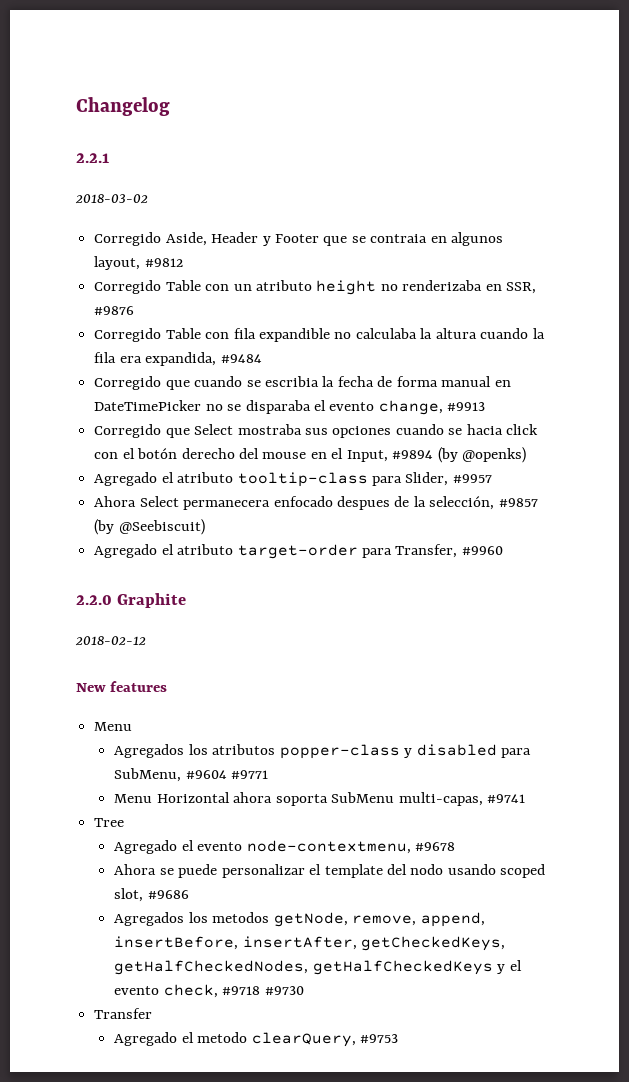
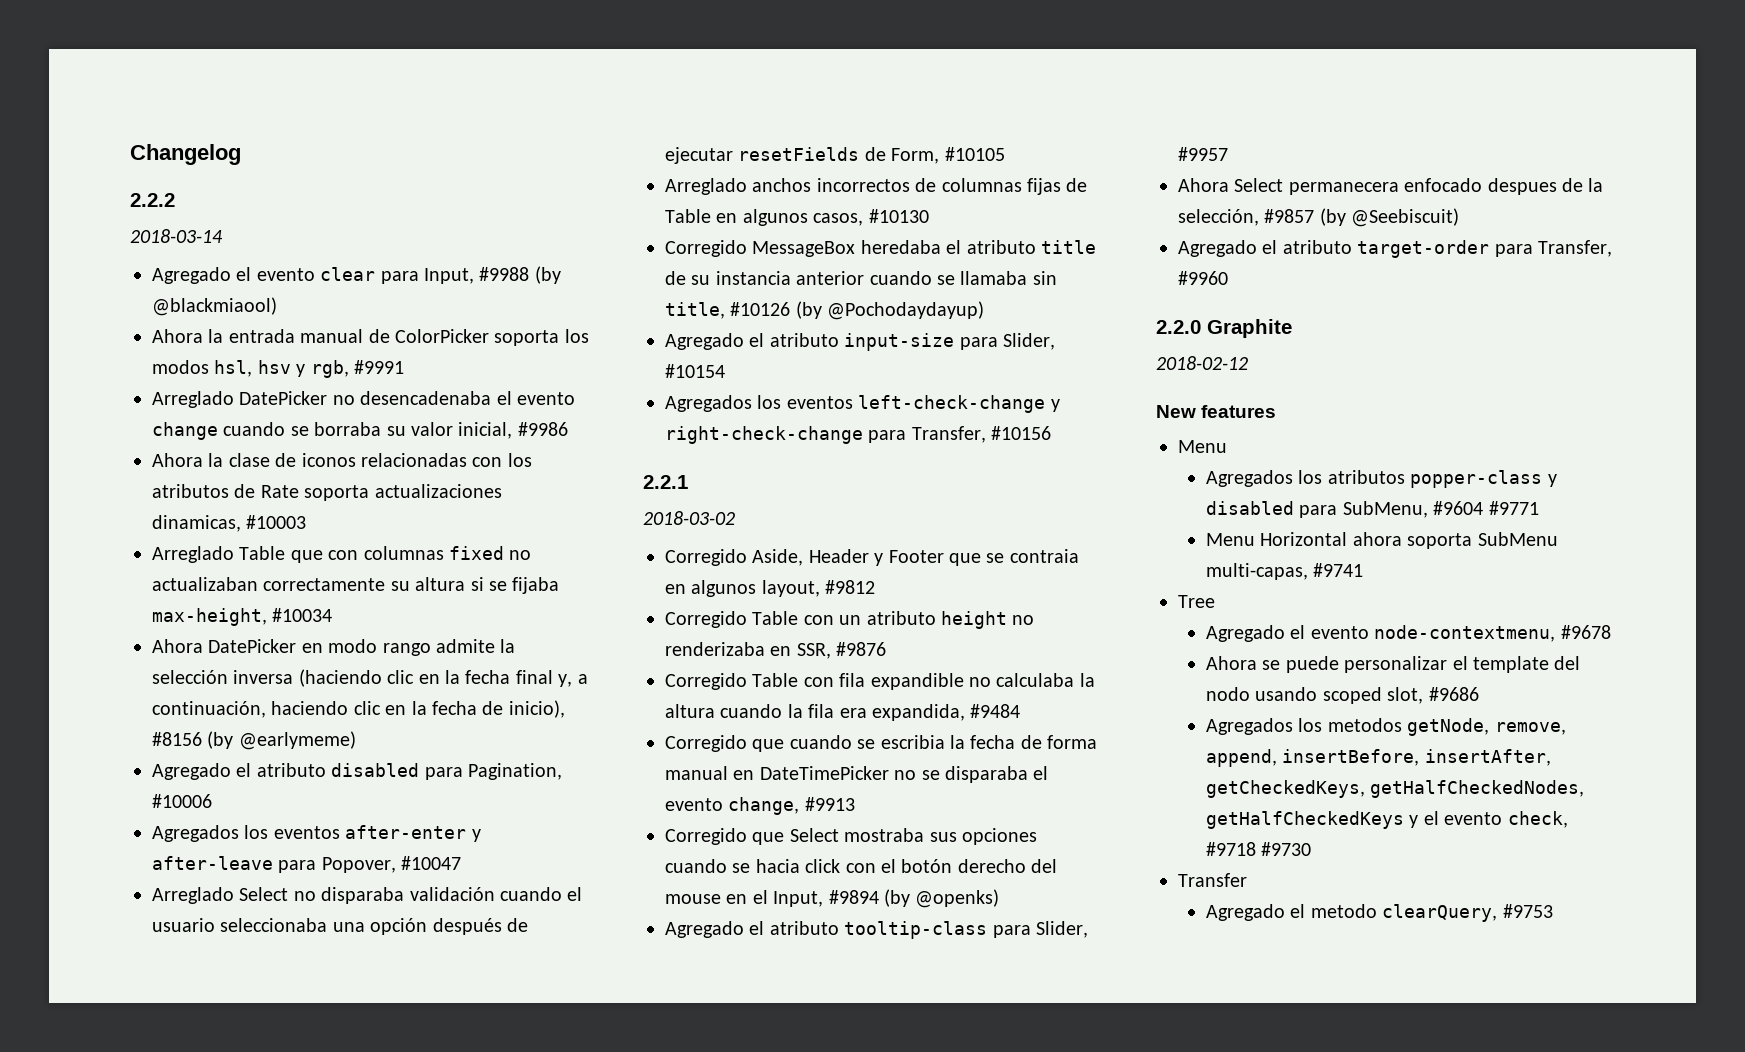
(170, 106) none -> [130,193,175,207] [130,229,223,243] [152,266,561,284] [152,297,277,316] [152,329,589,346] [152,360,404,378] [152,391,575,408] [152,422,568,440] [152,453,532,467] [152,484,502,501] [152,515,307,532] [152,546,532,563] [152,577,560,594] [152,608,333,626] [152,639,516,656] [152,669,588,687] [152,700,565,718] [152,731,356,750] [152,763,562,780] [152,794,212,808] [152,825,481,842] [152,856,462,873] [152,887,583,904] [152,918,528,935] [665,147,1005,164] [665,178,1088,195] [665,209,929,226] [665,240,1096,257] [665,271,1057,285] [665,301,985,320] [665,333,1055,351] [665,364,725,378] [665,395,1060,413] [665,426,1052,444] // 2.2.2 // 2018-03-14 // Agregado el evento clear para Input, #9988 (by @blackmiaool) // Ahora la entrada manual de ColorPicker soporta los modos hsl, hsv y rgb, #9991 // Arreglado DatePicker no desencadenaba el evento change cuando se borraba su valor inicial, #9986 // Ahora la clase de iconos relacionadas con los atributos de Rate soporta actualizaciones dinamicas, #10003 // Arreglado Table que con columnas fixed no actualizaban correctamente su altura si se fijaba max-height, #10034 // Ahora DatePicker en modo rango admite la selección inversa (haciendo clic en la fecha final y, a continuación, haciendo clic en la fecha de inicio), #8156 (by @earlymeme) // Agregado el atributo disabled para Pagination, #10006 // Agregados los eventos after-enter y after-leave para Popover, #10047 // Arreglado Select no disparaba validación cuando el usuario seleccionaba una opción después de ejecutar resetFields de Form, #10105 // Arreglado anchos incorrectos de columnas fijas de Table en algunos casos, #10130 // Corregido MessageBox heredaba el atributo title de su instancia anterior cuando se llamaba sin title, #10126 (by @Pochodaydayup) // Agregado el atributo input-size para Slider, #10154 // Agregados los eventos left-check-change y right-check-change para Transfer, #10156

